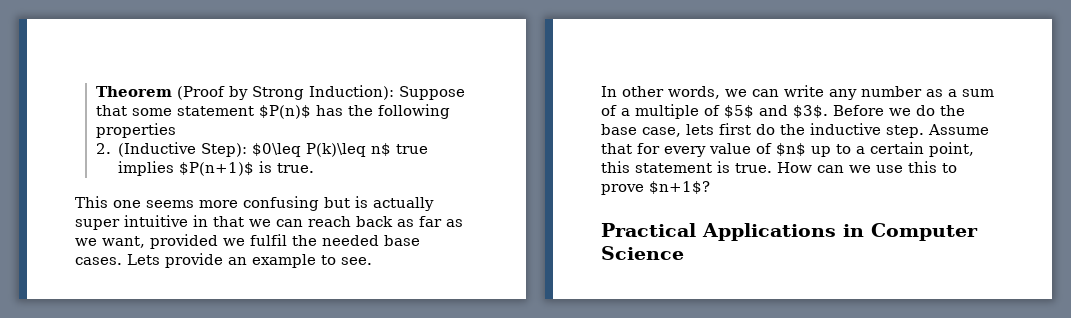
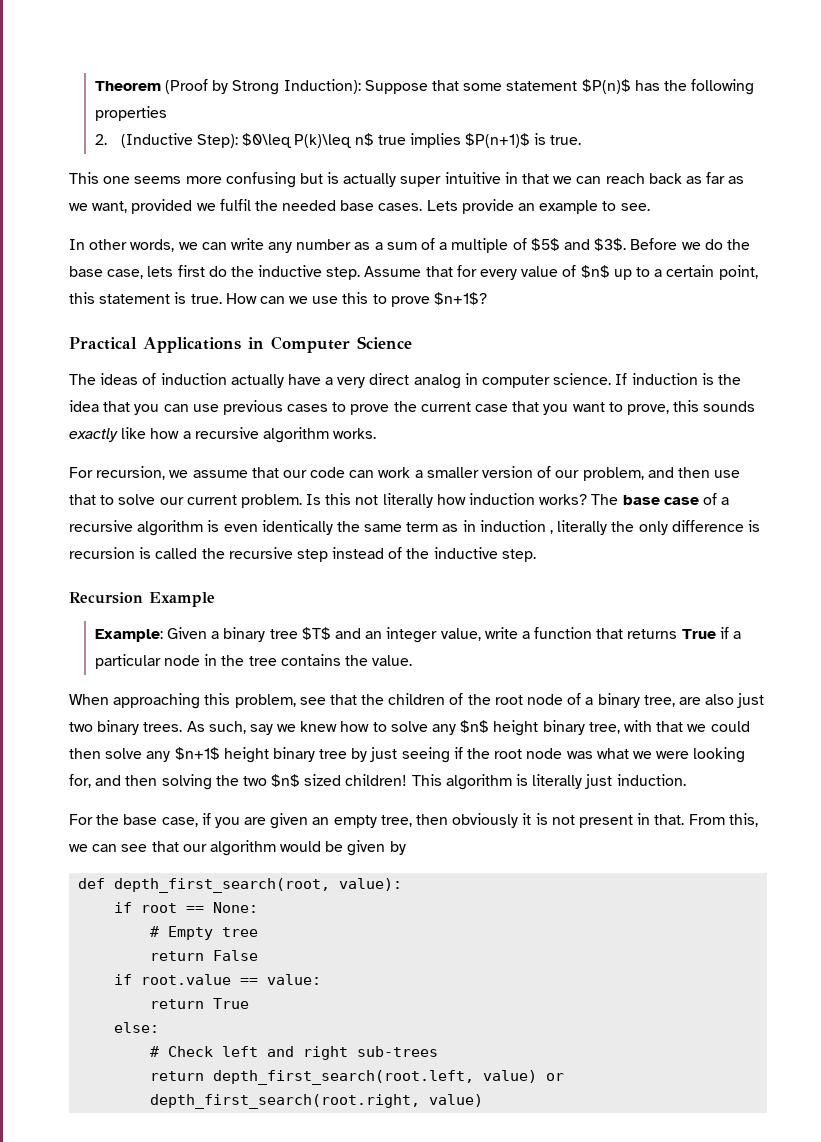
(684, 253) none -> [69,373,741,389] [69,400,756,415] [69,427,377,443] [69,466,741,481] [69,493,730,508] [69,520,760,536] [69,547,536,562] [69,592,215,607] [94,627,742,643] [94,654,413,669] [69,693,765,709] [69,720,750,736] [69,747,746,763] [69,774,686,790] [69,813,758,829] [69,840,406,856] [78,878,403,893] [114,902,259,913] [150,926,259,940] [150,950,259,961] [114,974,322,985] [150,998,250,1009] [114,1022,160,1033] [150,1046,439,1060] [150,1070,565,1085] [150,1094,484,1109] // The ideas of induction actually have a very direct analog in computer science. If induction is the idea that you can use previous cases to prove the current case that you want to prove, this sounds exactly like how a recursive algorithm works. // For recursion, we assume that our code can work a smaller version of our problem, and then use that to solve our current problem. Is this not literally how induction works? The base case of a recursive algorithm is even identically the same term as in induction , literally the only difference is recursion is called the recursive step instead of the inductive step. // Recursion Example // Example: Given a binary tree $T$ and an integer value, write a function that returns True if a particular node in the tree contains the value. // When approaching this problem, see that the children of the root node of a binary tree, are also just two binary trees. As such, say we knew how to solve any $n$ height binary tree, with that we could then solve any $n+1$ height binary tree by just seeing if the root node was what we were looking for, and then solving the two $n$ sized children! This algorithm is literally just induction. // For the base case, if you are given an empty tree, then obviously it is not present in that. From this, we can see that our algorithm would be given by // def depth_first_search(root, value): // if root == None: // # Empty tree // return False // if root.value == value: // return True // else: // # Check left and right sub-trees // return depth_first_search(root.left, value) or depth_first_search(root.right, value)

